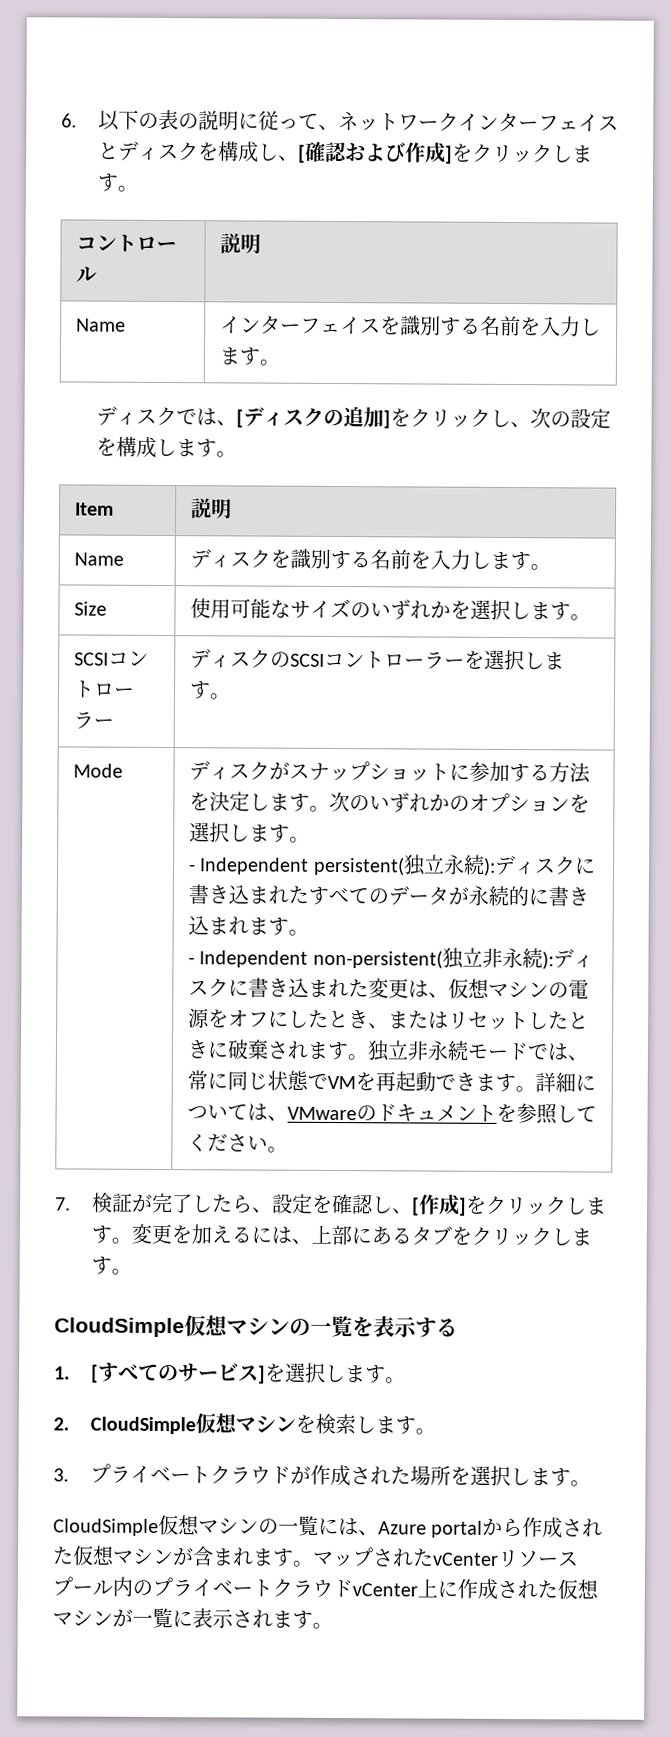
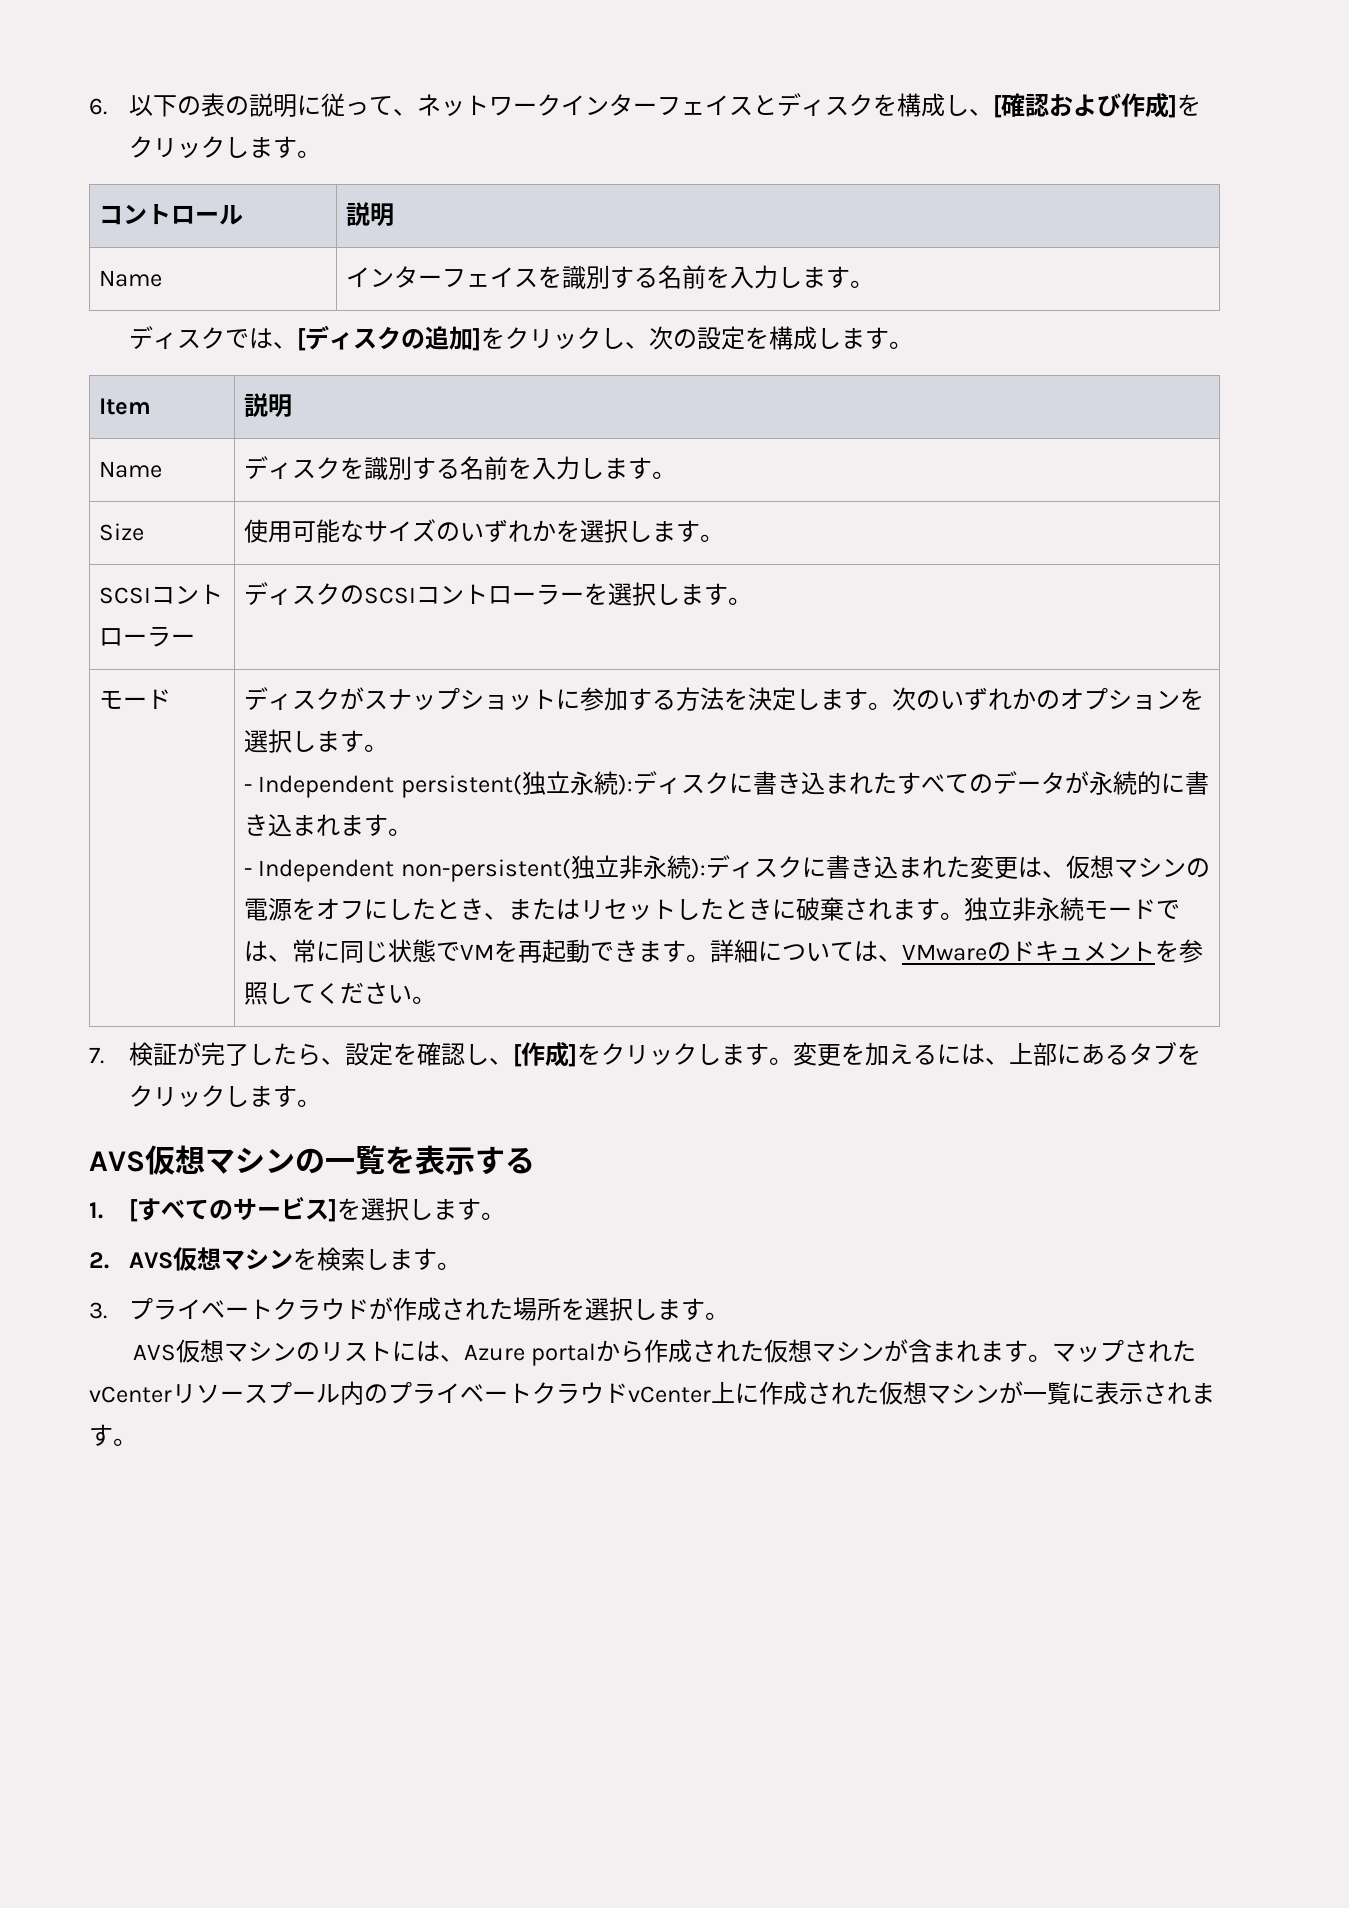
[72,763,123,778] Mode -> [98,689,171,709] モード
[54,1317,185,1338] CloudSimple -> [89,1151,145,1172] AVS
[89,1416,196,1435] CloudSimple -> [128,1252,173,1269] AVS
[53,1514,319,1536] CloudSimple仮想マシンの一覧 -> [132,1339,392,1363] AVS仮想マシンのリスト

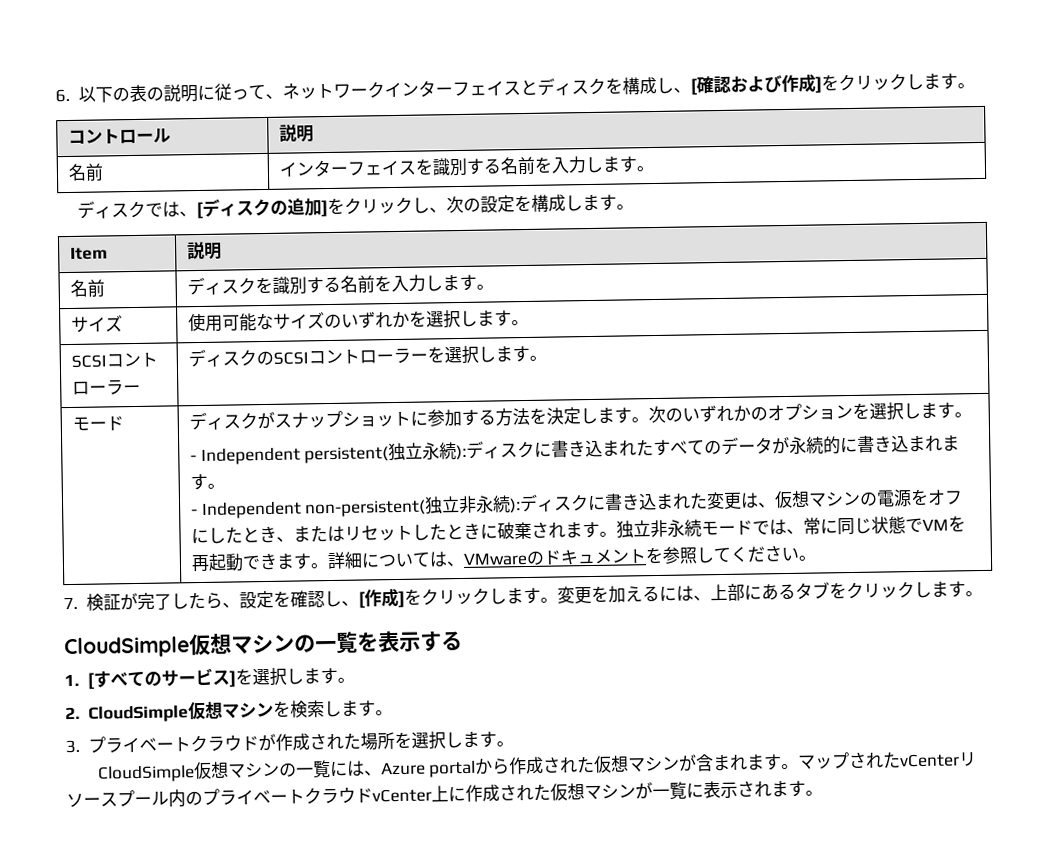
[98,270,162,287] Name -> [68,163,105,182] 名前
[98,461,162,478] Name -> [70,279,106,298] 名前
[98,523,144,541] Size -> [71,315,124,333] サイズ
[89,1151,145,1172] AVS -> [64,636,190,659] CloudSimple
[128,1252,173,1269] AVS -> [87,705,189,723] CloudSimple
[132,1339,392,1363] AVS仮想マシンのリスト -> [97,760,331,783] CloudSimple仮想マシンの一覧

